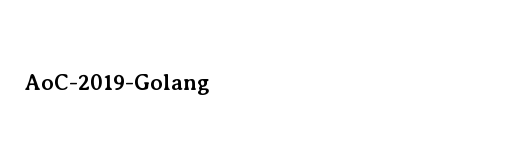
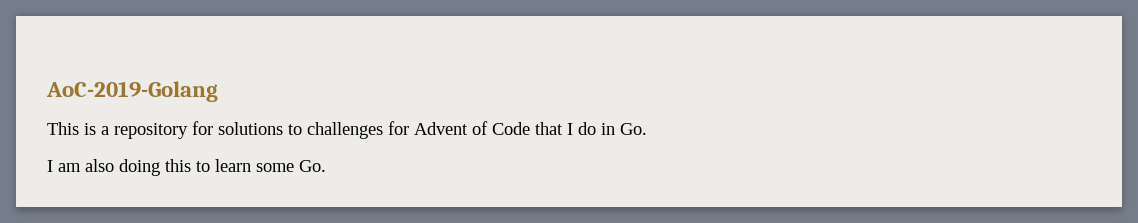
(209, 84) none -> [47,121,647,139] [47,159,326,176] // This is a repository for solutions to challenges for Advent of Code that I do in Go. // I am also doing this to learn some Go.

